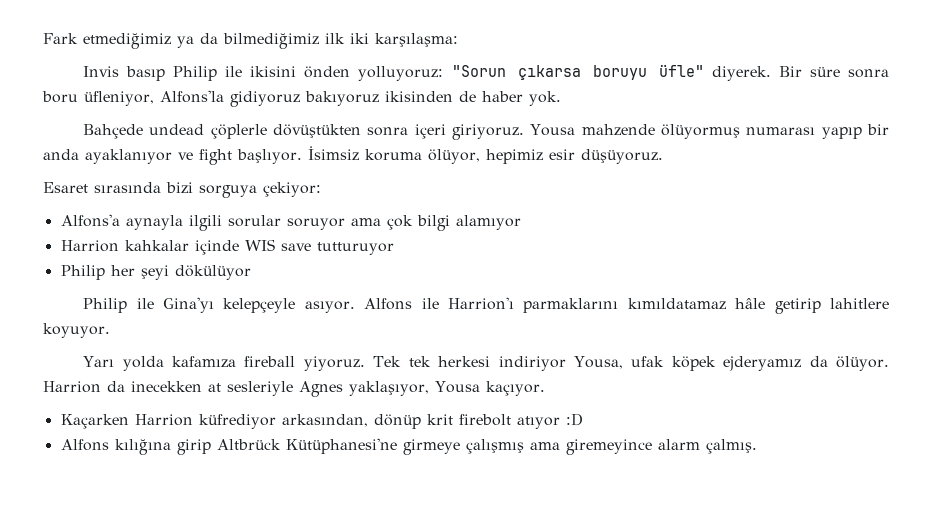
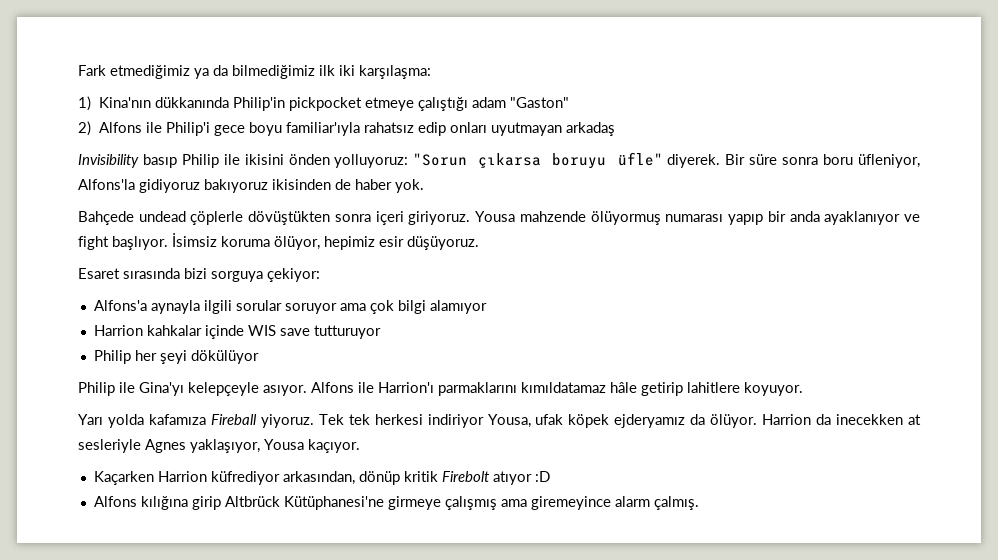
[83,66,120,77] Invis -> [78,96,569,111] [78,121,615,136] [78,154,139,168] 1) Kina'nın dükkanında Philip'in pickpocket etmeye çalıştığı adam "Gaston" // 2) Alfons ile Philip'i gece boyu familiar'ıyla rahatsız edip onları uyutmayan arkadaş // Invisibility
[244,356,296,367] fireball -> [210,414,257,425] Fireball
[426,414,511,426] krit firebolt -> [403,471,490,482] kritik Firebolt

